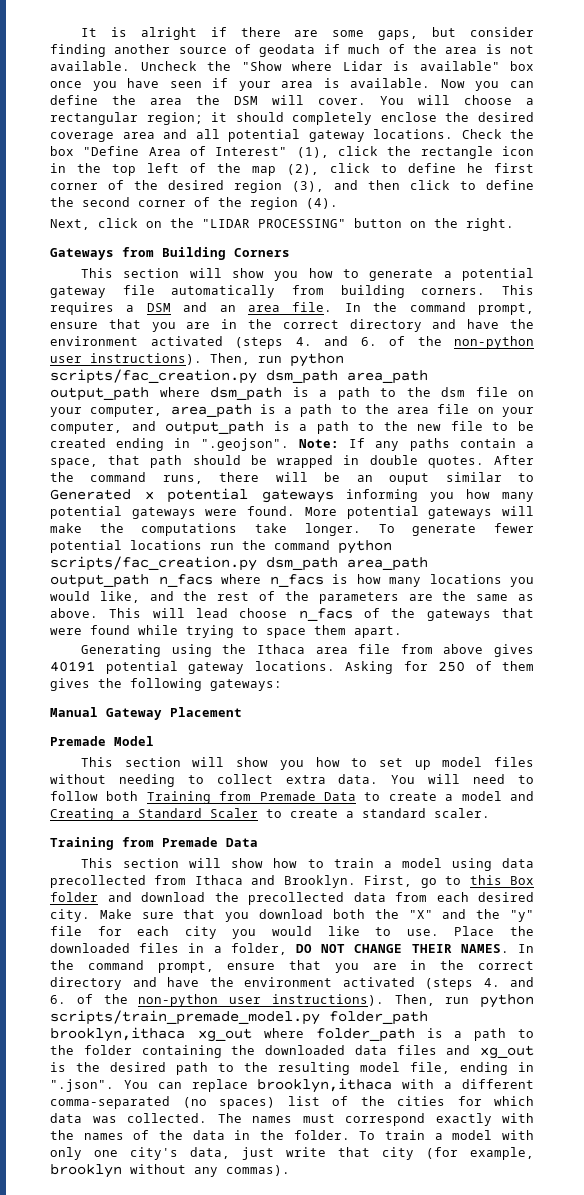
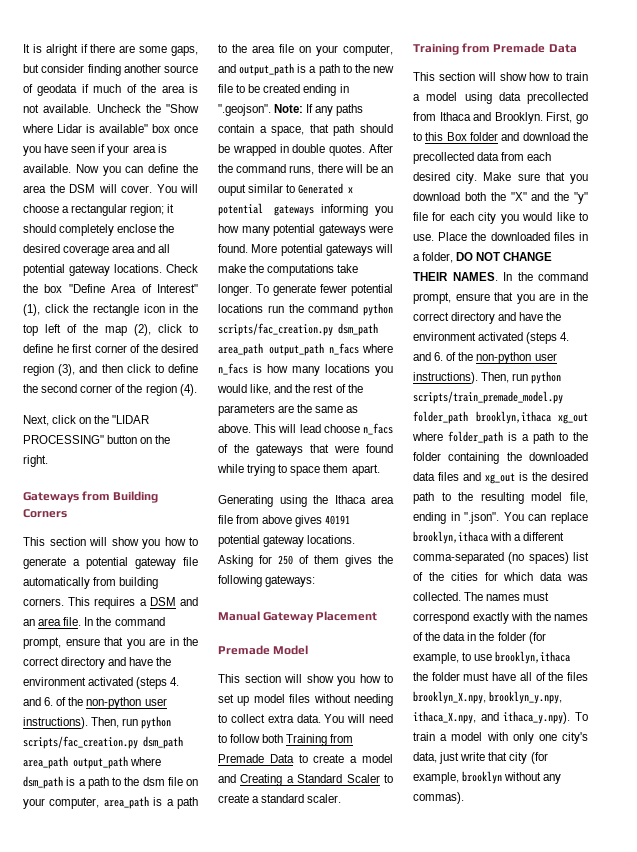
[293,1130,350,1140] folder. -> [497,632,546,644] [413,651,571,664] [413,672,588,681] [413,691,563,704] [413,711,571,724] folder (for example, to use brooklyn,ithaca the folder must have all of the files brooklyn_X.npy, brooklyn_y.npy, ithaca_X.npy, and ithaca_y.npy).

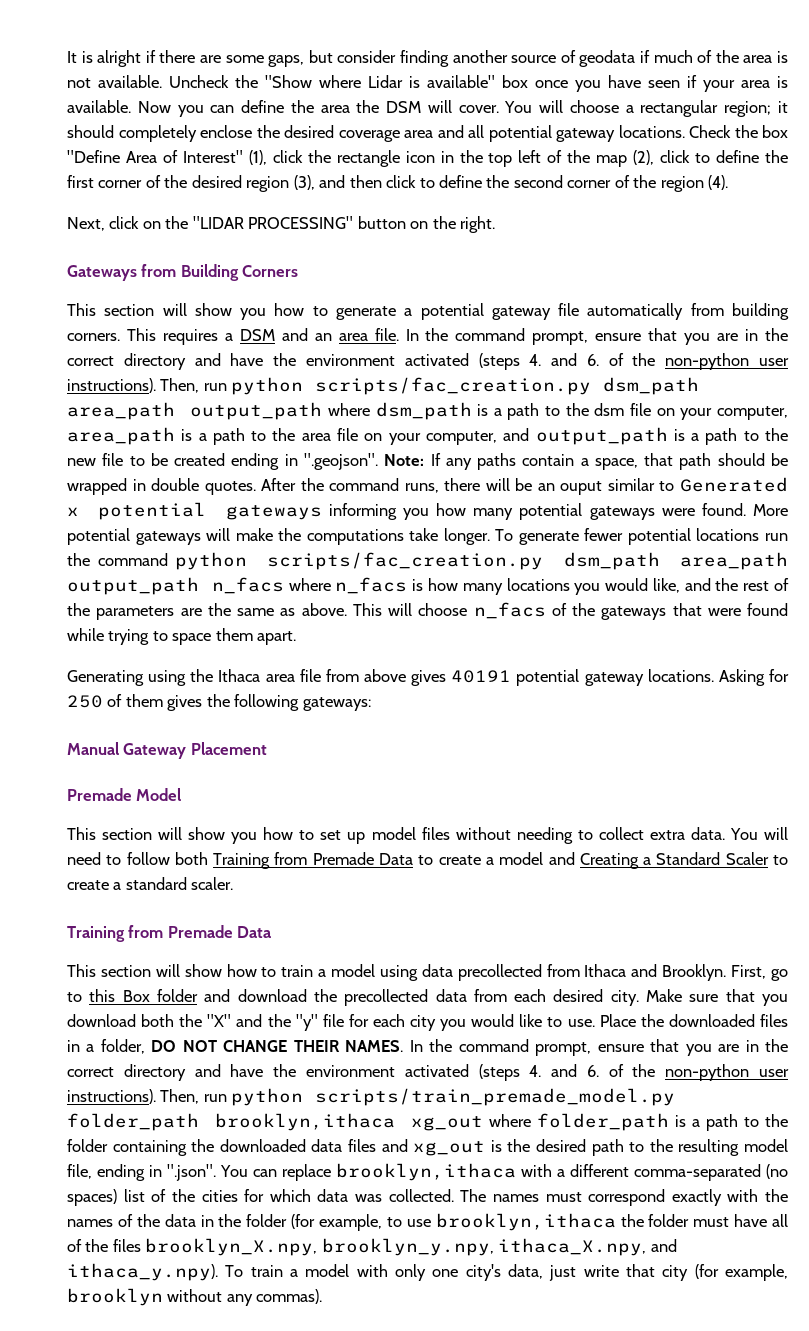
[56,344,69,353] he -> [765,150,789,163] the
[299,424,321,433] lead -> (412, 609) none

